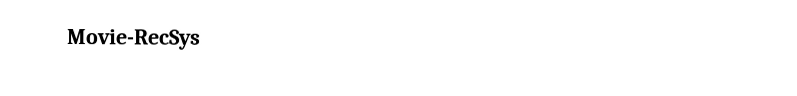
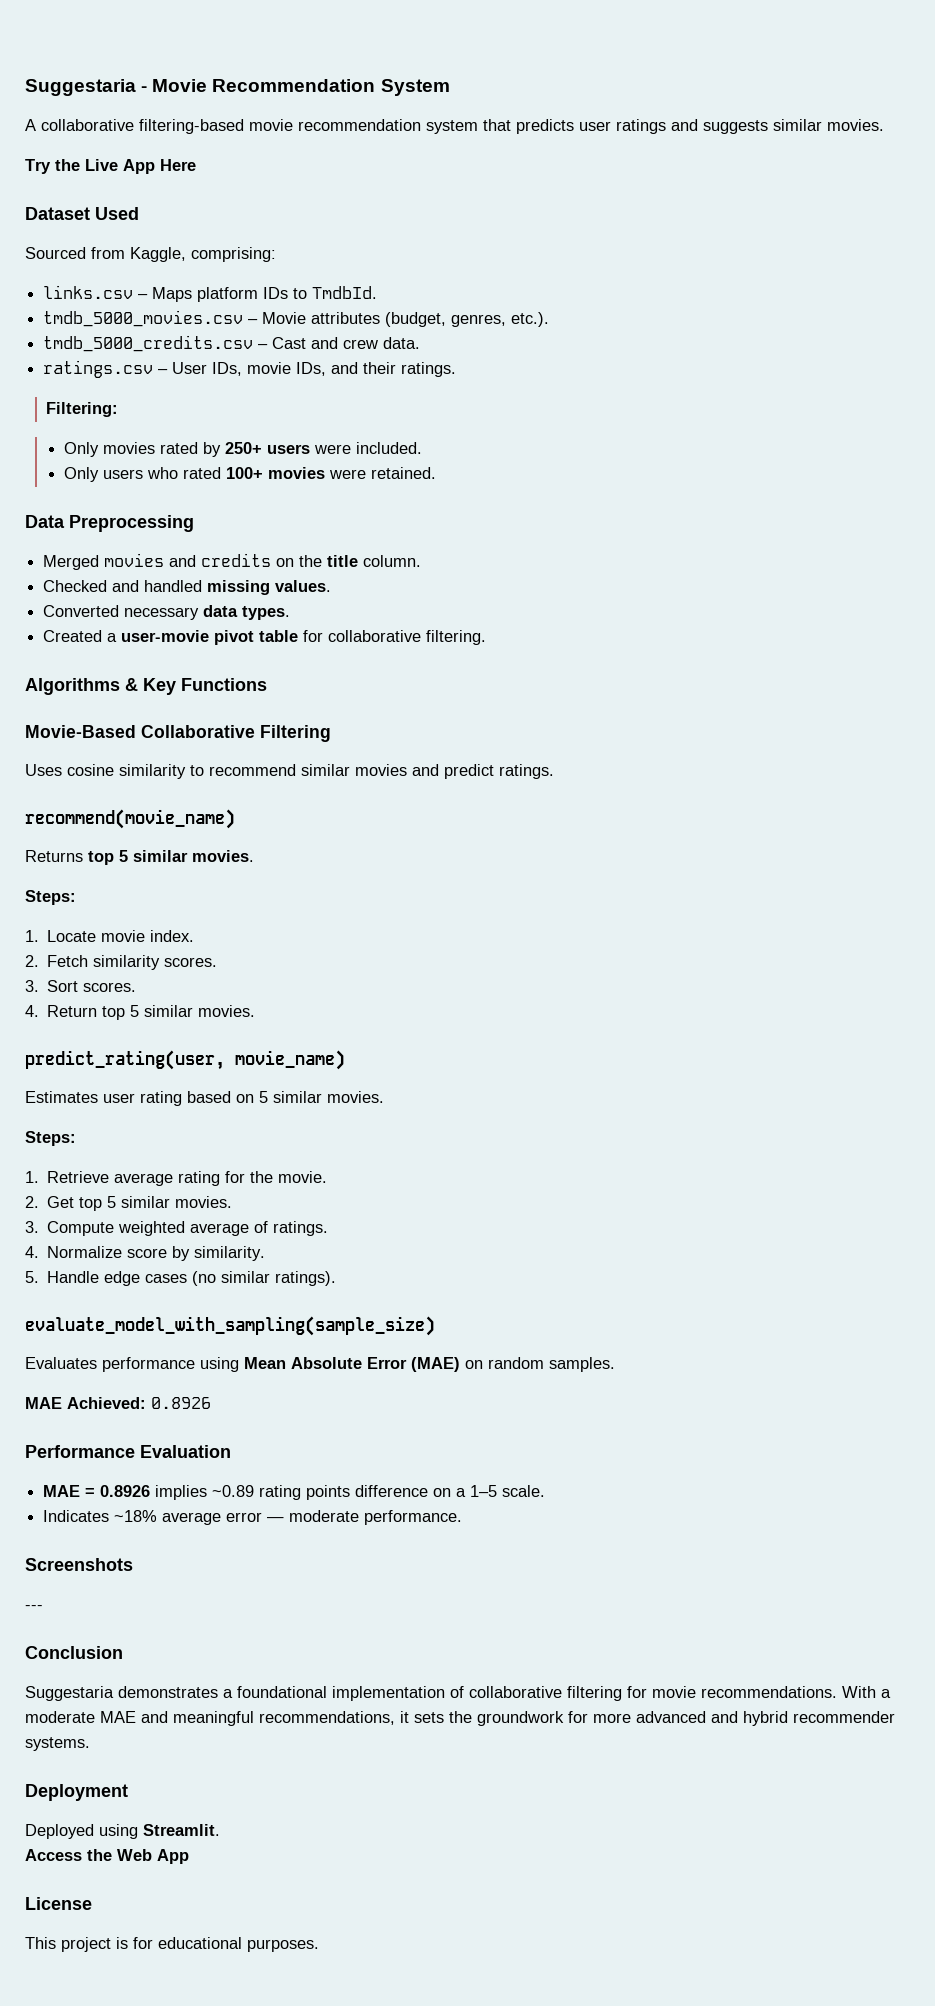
[66,28,201,50] Movie-RecSys -> [25,79,450,96] [25,119,884,134] [25,159,196,174] [25,207,139,220] [25,247,276,262] [43,285,378,302] [43,310,550,327] [43,335,421,352] [43,360,457,378] [46,402,119,417] [64,442,423,457] [64,467,437,482] [25,515,194,532] [43,553,422,570] [43,580,332,595] [43,605,291,620] [43,630,487,645] [25,678,267,695] [25,725,331,742] [25,764,554,779] [25,809,235,829] [25,850,254,865] [25,890,76,905] [25,930,195,942] [25,955,218,970] [25,980,137,992] [25,1005,256,1020] [25,1050,345,1070] [25,1091,384,1106] [25,1131,76,1146] [25,1171,328,1186] [25,1196,233,1211] [25,1221,329,1236] [25,1246,266,1261] [25,1271,337,1286] [25,1316,435,1336] [25,1357,615,1372] [25,1397,211,1409] [25,1445,231,1458] [43,1485,546,1500] [43,1510,463,1525] [25,1558,133,1571] [25,1605,43,1610] [25,1646,123,1659] [25,1686,891,1701] [25,1711,895,1726] [25,1737,90,1751] [25,1784,128,1801] [25,1824,220,1839] [25,1849,189,1864] [25,1897,92,1910] [25,1937,319,1952] Suggestaria - Movie Recommendation System // A collaborative filtering-based movie recommendation system that predicts user ratings and suggests similar movies. // Try the Live App Here // Dataset Used // Sourced from Kaggle, comprising: // links.csv – Maps platform IDs to TmdbId. // tmdb_5000_movies.csv – Movie attributes (budget, genres, etc.). // tmdb_5000_credits.csv – Cast and crew data. // ratings.csv – User IDs, movie IDs, and their ratings. // Filtering: // Only movies rated by 250+ users were included. // Only users who rated 100+ movies were retained. // Data Preprocessing // Merged movies and credits on the title column. // Checked and handled missing values. // Converted necessary data types. // Created a user-movie pivot table for collaborative filtering. // Algorithms & Key Functions // Movie-Based Collaborative Filtering // Uses cosine similarity to recommend similar movies and predict ratings. // recommend(movie_name) // Returns top 5 similar movies. // Steps: // 1. Locate movie index. // 2. Fetch similarity scores. // 3. Sort scores. // 4. Return top 5 similar movies. // predict_rating(user, movie_name) // Estimates user rating based on 5 similar movies. // Steps: // 1. Retrieve average rating for the movie. // 2. Get top 5 similar movies. // 3. Compute weighted average of ratings. // 4. Normalize score by similarity. // 5. Handle edge cases (no similar ratings). // evaluate_model_with_sampling(sample_size) // Evaluates performance using Mean Absolute Error (MAE) on random samples. // MAE Achieved: 0.8926 // Performance Evaluation // MAE = 0.8926 implies ~0.89 rating points difference on a 1–5 scale. // Indicates ~18% average error — moderate performance. // Screenshots // --- // Conclusion // Suggestaria demonstrates a foundational implementation of collaborative filtering for movie recommendations. With a moderate MAE and meaningful recommendations, it sets the groundwork for more advanced and hybrid recommender systems. // Deployment // Deployed using Streamlit. // Access the Web App // License // This project is for educational purposes.

